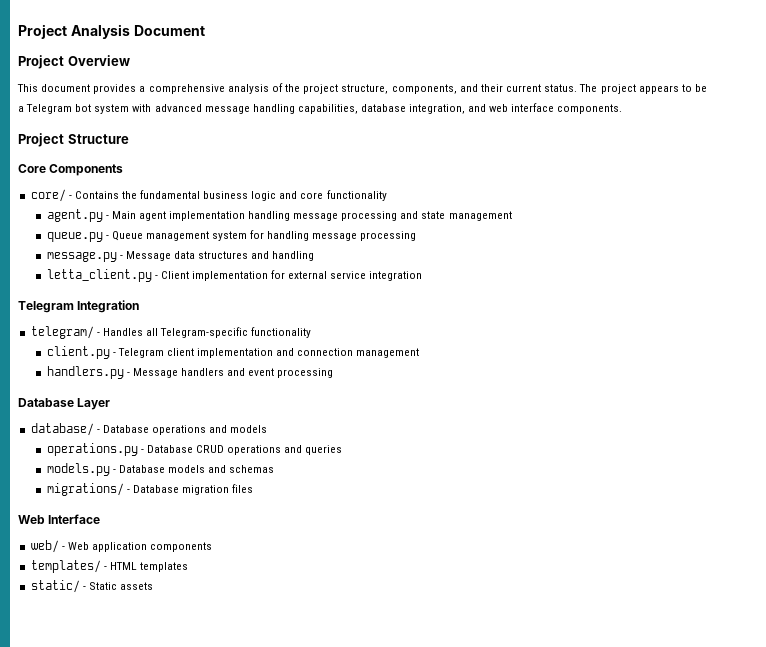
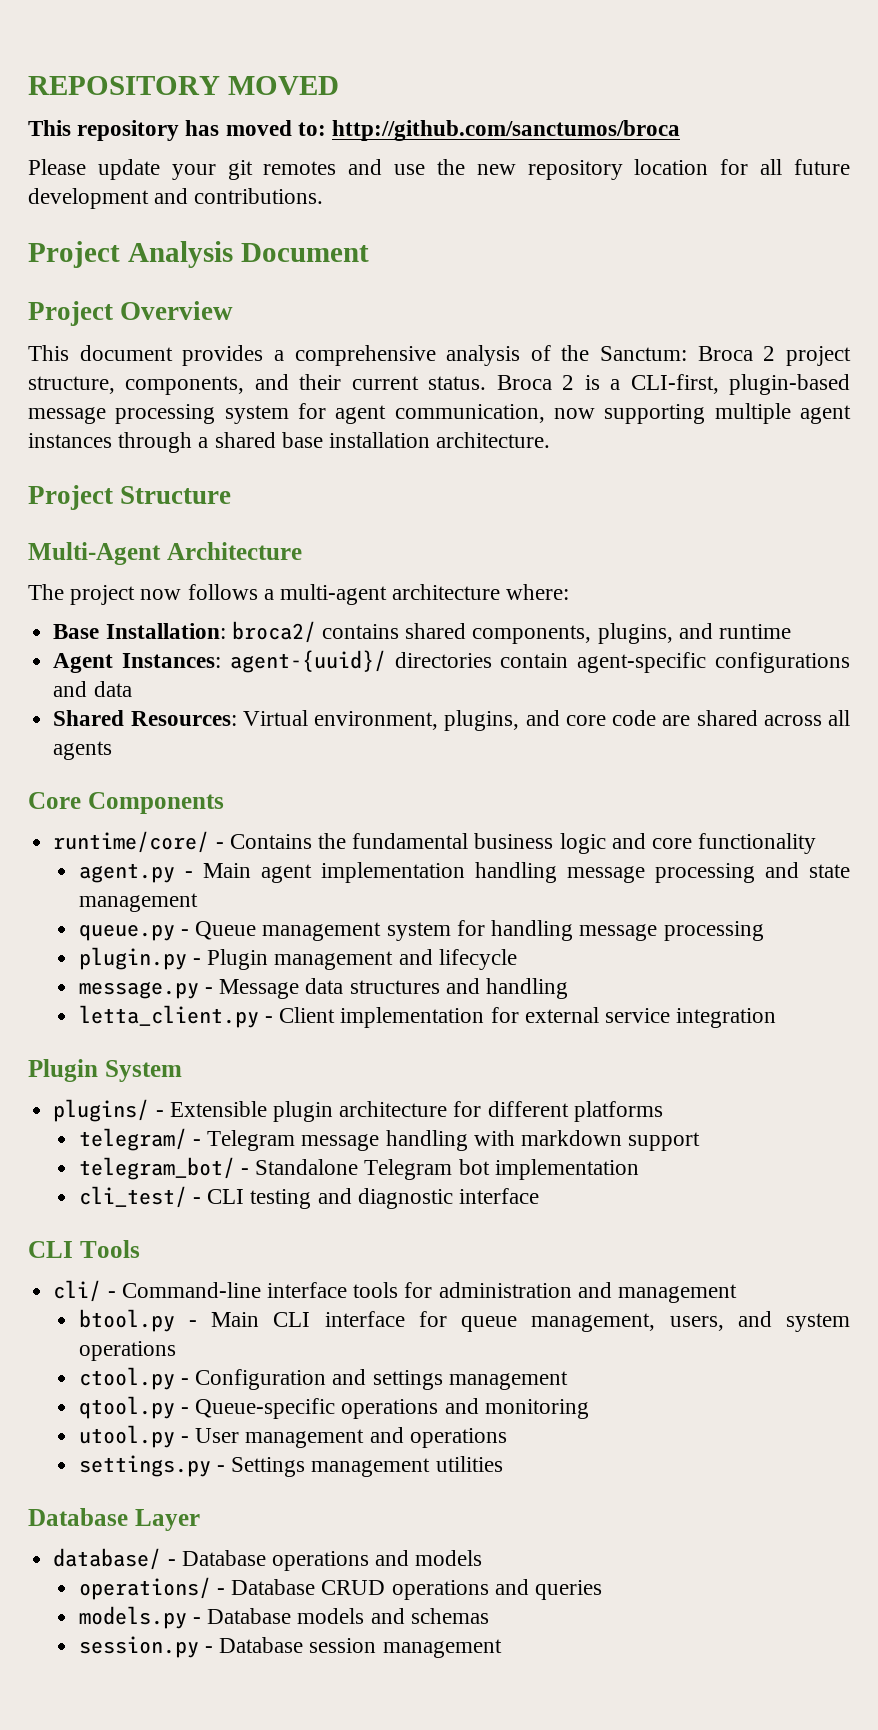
(18, 31) none -> [28,76,339,95] [28,120,681,141] [28,159,850,180] [28,188,324,209] REPOSITORY MOVED // This repository has moved to: http://github.com/sanctumos/broca // Please update your git remotes and use the new repository location for all future development and contributions. //
(301, 88) none -> [600,346,776,361] Sanctum: Broca 2
[579,84,707,94] [18,103,623,114] [18,133,129,147] The project appears to be a Telegram bot system with advanced message handling capabilities, database integration, and web interface components. // Project Structure -> [496,374,851,395] [28,403,851,424] [28,432,551,453] [28,485,232,510] [28,542,302,565] [28,584,570,605] [53,621,791,644] [53,650,850,673] [53,681,132,697] [53,710,850,731] [53,741,113,760] Broca 2 is a CLI-first, plugin-based message processing system for agent communication, now supporting multiple agent instances through a shared base installation architecture. // Project Structure // Multi-Agent Architecture // The project now follows a multi-agent architecture where: // Base Installation: broca2/ contains shared components, plugins, and runtime // Agent Instances: agent-{uuid}/ directories contain agent-specific configurations and data // Shared Resources: Virtual environment, plugins, and core code are shared across all agents
[30,189,66,202] core/ -> [53,831,210,853] runtime/core/
(417, 236) none -> [78,947,517,970] // plugin.py - Plugin management and lifecycle
[18,300,140,313] [30,326,312,339] [46,346,420,359] [46,366,334,379] Telegram Integration // telegram/ - Handles all Telegram-specific functionality // client.py - Telegram client implementation and connection management // handlers.py - Message handlers and event processing -> [28,1059,182,1082] [53,1099,663,1122] [78,1128,701,1151] [78,1157,639,1180] [78,1186,540,1209] [28,1240,140,1258] [53,1280,737,1303] [78,1309,850,1332] [78,1341,176,1361] [78,1367,568,1390] [78,1396,589,1419] [78,1425,507,1448] [78,1455,503,1477] Plugin System // plugins/ - Extensible plugin architecture for different platforms // telegram/ - Telegram message handling with markdown support // telegram_bot/ - Standalone Telegram bot implementation // cli_test/ - CLI testing and diagnostic interface // CLI Tools // cli/ - Command-line interface tools for administration and management // btool.py - Main CLI interface for queue management, users, and system operations // ctool.py - Configuration and settings management // qtool.py - Queue-specific operations and monitoring // utool.py - User management and operations // settings.py - Settings management utilities
[46,443,138,456] operations.py -> [78,1577,211,1600] operations/
[46,483,253,496] [18,514,101,524] [30,540,213,553] [30,560,188,573] [30,580,153,593] migrations/ - Database migration files // Web Interface // web/ - Web application components // templates/ - HTML templates // static/ - Static assets -> [78,1636,502,1658] session.py - Database session management

